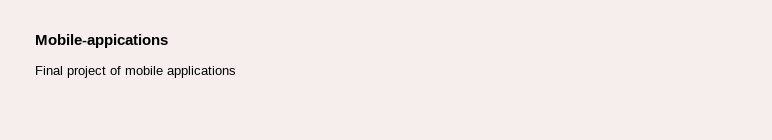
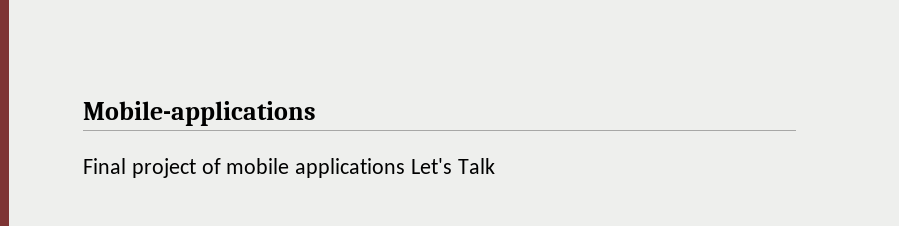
[35,34,168,48] Mobile-appications -> [83,101,316,126] Mobile-applications
(236, 72) none -> [411,158,495,174] Let's Talk

